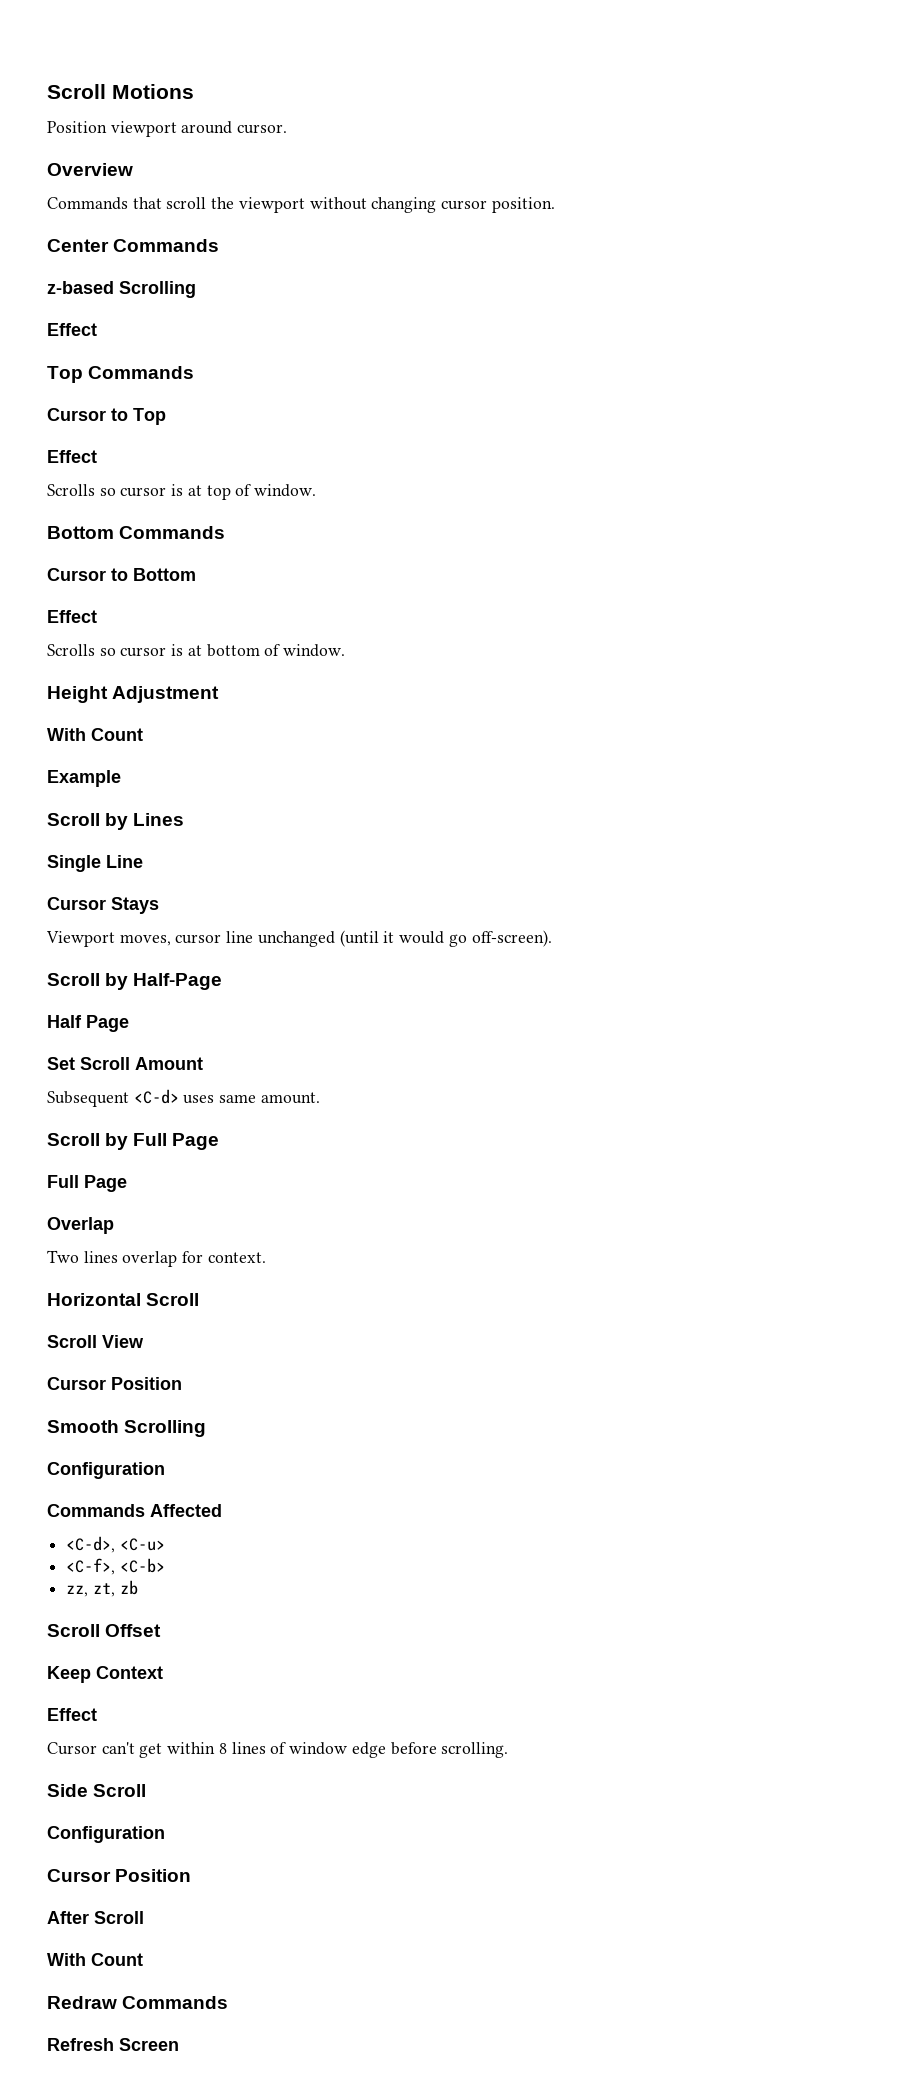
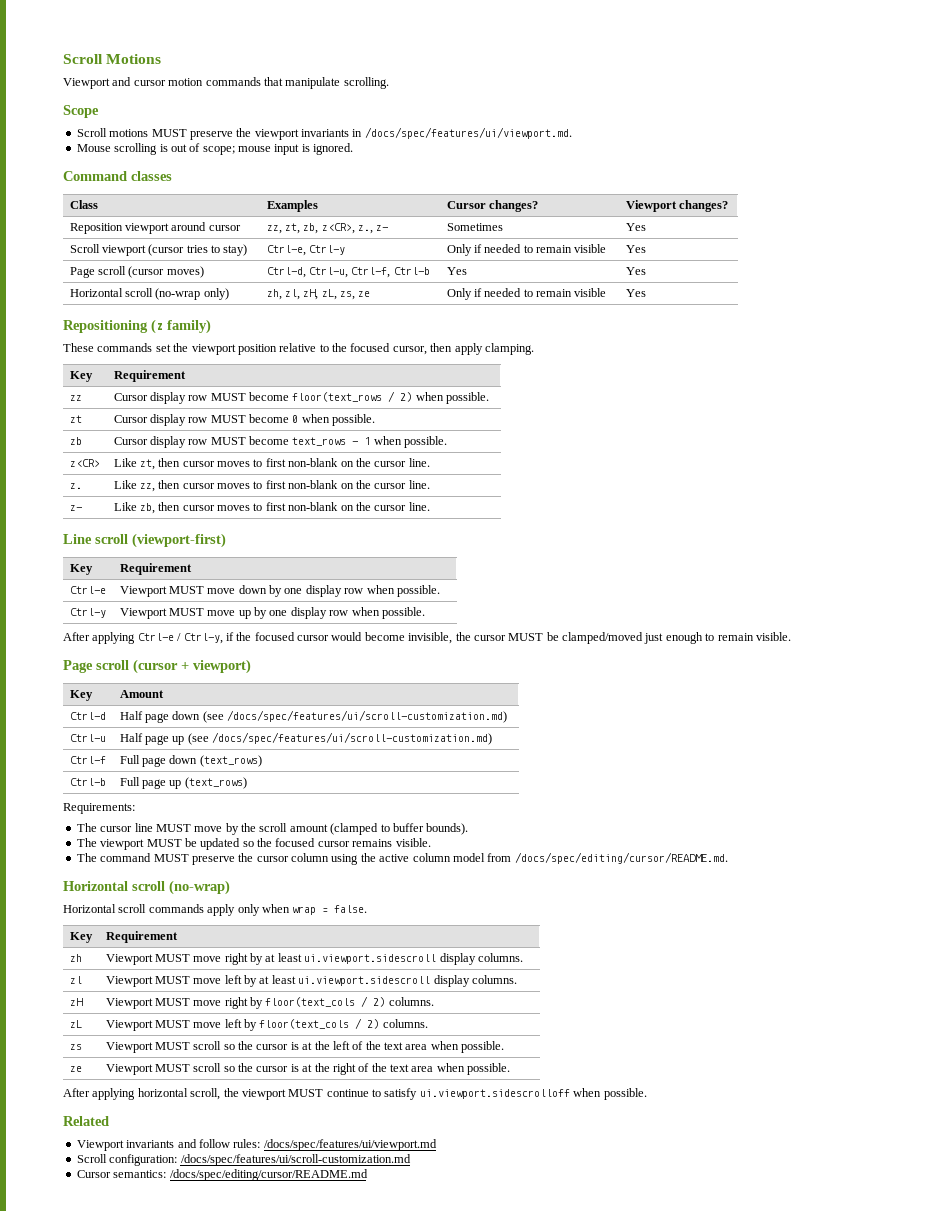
[47,121,288,137] [47,163,133,176] [47,197,555,213] [47,239,220,252] [47,281,196,298] [47,323,97,336] [47,366,195,383] [47,408,166,425] [47,450,97,463] [47,484,317,500] [47,526,226,539] [47,568,196,581] [47,610,97,623] [47,644,346,657] [47,686,220,703] [47,728,143,741] [47,770,121,787] [47,813,185,830] [47,855,143,872] [47,897,159,914] [46,930,552,947] [47,973,223,990] [47,1015,129,1032] [47,1057,203,1070] [47,1089,320,1107] [47,1133,220,1150] [47,1175,127,1192] [47,1217,114,1234] [47,1250,266,1267] [47,1293,200,1306] [47,1335,144,1348] [47,1377,182,1390] [47,1420,207,1437] [47,1462,165,1479] [47,1504,222,1517] [66,1536,165,1553] [66,1558,165,1575] [66,1580,138,1597] [47,1624,162,1637] [47,1666,163,1683] [47,1708,97,1721] [47,1742,509,1758] [47,1784,147,1797] [47,1826,165,1843] [47,1869,192,1882] [47,1911,144,1924] [47,1953,143,1966] [47,1996,229,2009] [47,2038,179,2051] Position viewport around cursor. // Overview // Commands that scroll the viewport without changing cursor position. // Center Commands // z-based Scrolling // Effect // Top Commands // Cursor to Top // Effect // Scrolls so cursor is at top of window. // Bottom Commands // Cursor to Bottom // Effect // Scrolls so cursor is at bottom of window. // Height Adjustment // With Count // Example // Scroll by Lines // Single Line // Cursor Stays // Viewport moves, cursor line unchanged (until it would go off-screen). // Scroll by Half-Page // Half Page // Set Scroll Amount // Subsequent <C-d> uses same amount. // Scroll by Full Page // Full Page // Overlap // Two lines overlap for context. // Horizontal Scroll // Scroll View // Cursor Position // Smooth Scrolling // Configuration // Commands Affected // <C-d>, <C-u> // <C-f>, <C-b> // zz, zt, zb // Scroll Offset // Keep Context // Effect // Cursor can't get within 8 lines of window edge before scrolling. // Side Scroll // Configuration // Cursor Position // After Scroll // With Count // Redraw Commands // Refresh Screen -> [63,77,389,89] [63,105,99,118] [76,127,572,140] [76,143,354,155] [63,171,172,181] [69,200,98,209] [266,200,318,212] [446,200,538,212] [625,200,728,212] [69,222,241,234] [266,223,389,234] [446,223,503,231] [625,223,646,231] [69,244,248,256] [266,245,345,256] [446,244,607,256] [625,245,646,253] [69,266,204,278] [266,267,430,278] [446,267,467,275] [625,267,646,275] [69,288,229,300] [266,289,371,300] [446,288,607,300] [625,289,646,297] [63,319,211,334] [63,343,534,355] [69,371,93,382] [113,370,186,382] [69,395,82,401] [113,391,490,404] [69,415,82,423] [113,414,376,426] [69,437,82,445] [113,436,448,448] [69,459,100,467] [113,458,430,470] [69,483,82,489] [113,480,430,492] [69,505,82,511] [113,502,430,514] [63,533,226,548] [69,564,93,575] [119,563,192,575] [69,586,106,594] [119,585,440,597] [69,608,106,618] [119,607,425,619] [63,632,791,644] [63,659,251,674] [69,690,93,701] [119,690,164,698] [69,712,106,720] [119,710,508,723] [69,734,106,742] [119,732,493,745] [69,756,106,764] [119,755,262,767] [69,778,106,786] [119,777,247,789] [63,803,135,814] [76,823,469,835] [76,838,431,850] [76,852,728,865] [63,880,230,895] [63,904,368,916] [69,932,93,943] [105,931,178,943] [69,954,82,962] [105,953,523,965] [69,976,82,984] [105,975,517,987] [69,998,83,1006] [105,996,434,1009] [69,1020,82,1028] [105,1018,428,1031] [69,1044,82,1050] [105,1041,505,1053] [69,1066,82,1072] [105,1063,511,1075] [63,1088,647,1100] [63,1116,109,1126] [76,1139,437,1151] [76,1154,411,1166] [76,1169,368,1181] Viewport and cursor motion commands that manipulate scrolling. // Scope // Scroll motions MUST preserve the viewport invariants in /docs/spec/features/ui/viewport.md. // Mouse scrolling is out of scope; mouse input is ignored. // Command classes // Class | Examples | Cursor changes? | Viewport changes? // Reposition viewport around cursor | zz, zt, zb, z<CR>, z., z- | Sometimes | Yes // Scroll viewport (cursor tries to stay) | Ctrl-e, Ctrl-y | Only if needed to remain visible | Yes // Page scroll (cursor moves) | Ctrl-d, Ctrl-u, Ctrl-f, Ctrl-b | Yes | Yes // Horizontal scroll (no-wrap only) | zh, zl, zH, zL, zs, ze | Only if needed to remain visible | Yes // Repositioning (z family) // These commands set the viewport position relative to the focused cursor, then apply clamping. // Key | Requirement // zz | Cursor display row MUST become floor(text_rows / 2) when possible. // zt | Cursor display row MUST become 0 when possible. // zb | Cursor display row MUST become text_rows - 1 when possible. // z<CR> | Like zt, then cursor moves to first non-blank on the cursor line. // z. | Like zz, then cursor moves to first non-blank on the cursor line. // z- | Like zb, then cursor moves to first non-blank on the cursor line. // Line scroll (viewport-first) // Key | Requirement // Ctrl-e | Viewport MUST move down by one display row when possible. // Ctrl-y | Viewport MUST move up by one display row when possible. // After applying Ctrl-e / Ctrl-y, if the focused cursor would become invisible, the cursor MUST be clamped/moved just enough to remain visible. // Page scroll (cursor + viewport) // Key | Amount // Ctrl-d | Half page down (see /docs/spec/features/ui/scroll-customization.md) // Ctrl-u | Half page up (see /docs/spec/features/ui/scroll-customization.md) // Ctrl-f | Full page down (text_rows) // Ctrl-b | Full page up (text_rows) // Requirements: // The cursor line MUST move by the scroll amount (clamped to buffer bounds). // The viewport MUST be updated so the focused cursor remains visible. // The command MUST preserve the cursor column using the active column model from /docs/spec/editing/cursor/README.md. // Horizontal scroll (no-wrap) // Horizontal scroll commands apply only when wrap = false. // Key | Requirement // zh | Viewport MUST move right by at least ui.viewport.sidescroll display columns. // zl | Viewport MUST move left by at least ui.viewport.sidescroll display columns. // zH | Viewport MUST move right by floor(text_cols / 2) columns. // zL | Viewport MUST move left by floor(text_cols / 2) columns. // zs | Viewport MUST scroll so the cursor is at the left of the text area when possible. // ze | Viewport MUST scroll so the cursor is at the right of the text area when possible. // After applying horizontal scroll, the viewport MUST continue to satisfy ui.viewport.sidescrolloff when possible. // Related // Viewport invariants and follow rules: /docs/spec/features/ui/viewport.md // Scroll configuration: /docs/spec/features/ui/scroll-customization.md // Cursor semantics: /docs/spec/editing/cursor/README.md

